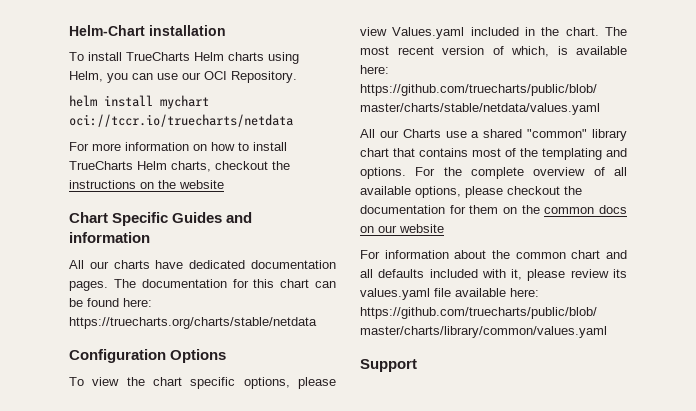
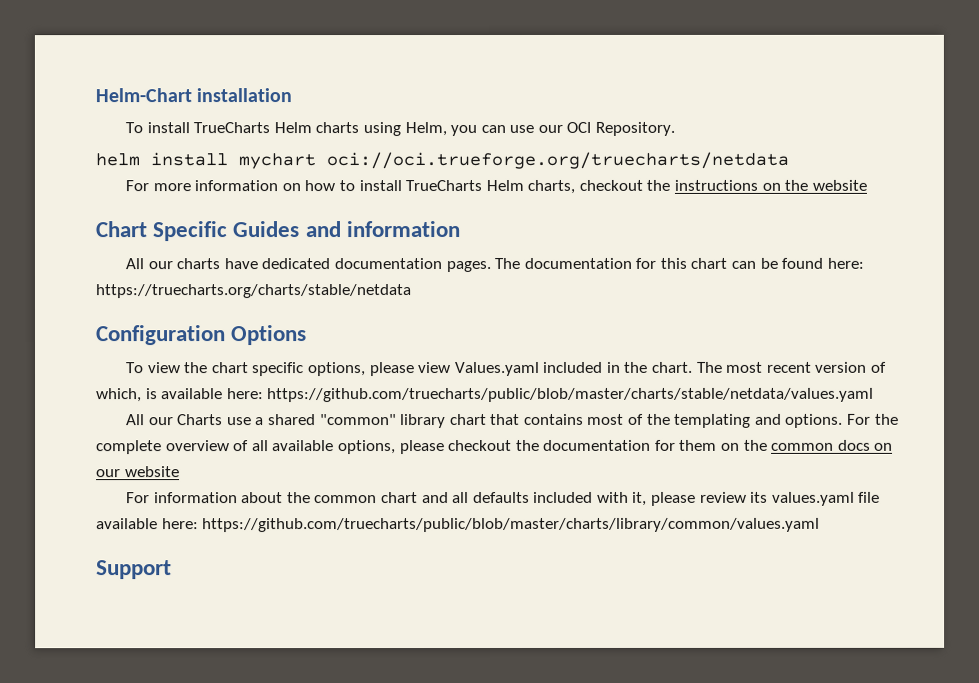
[69,114,293,127] oci://tccr.io/truecharts/netdata -> [326,151,789,170] oci://oci.trueforge.org/truecharts/netdata

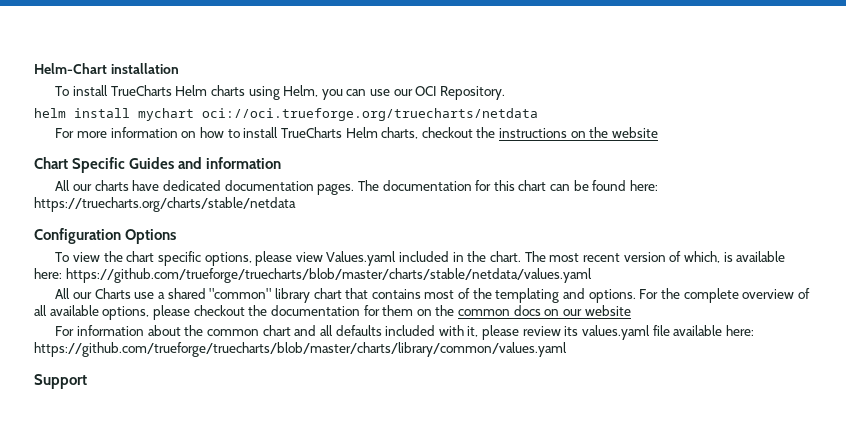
[267,387,875,403] https://github.com/truecharts/public/blob/master/charts/stable/netdata/values.yaml -> [65,268,592,283] https://github.com/trueforge/truecharts/blob/master/charts/stable/netdata/values.yaml
[202,517,821,533] https://github.com/truecharts/public/blob/master/charts/library/common/values.yaml -> [34,342,567,357] https://github.com/trueforge/truecharts/blob/master/charts/library/common/values.yaml

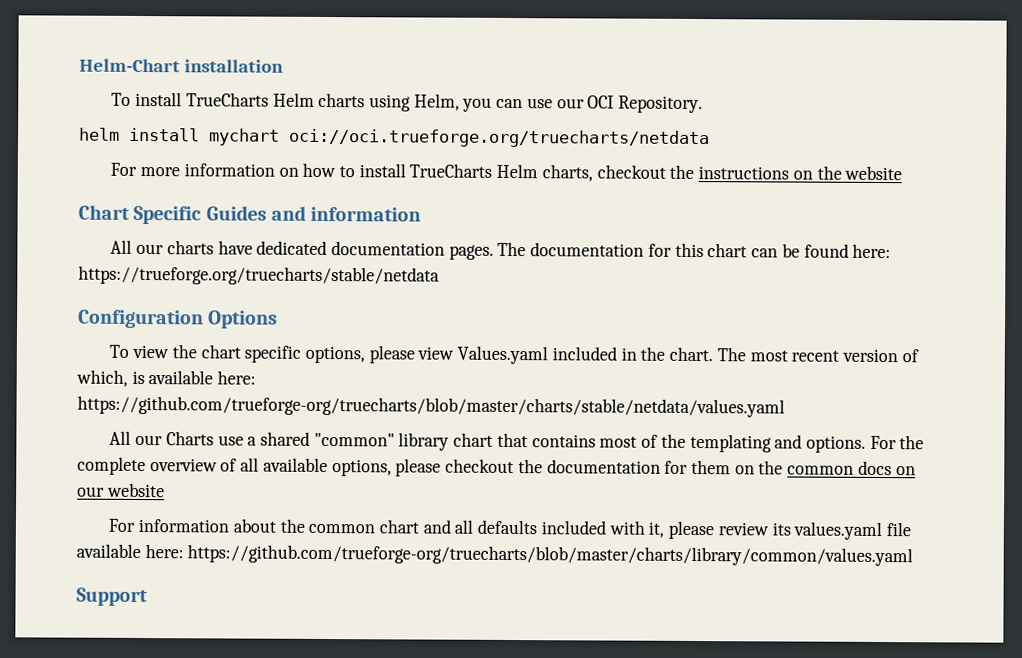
[34,197,296,212] https://truecharts.org/charts/stable/netdata -> [78,265,440,286] https://trueforge.org/truecharts/stable/netdata
[65,268,592,283] https://github.com/trueforge/truecharts/blob/master/charts/stable/netdata/values.yaml -> [77,395,785,418] https://github.com/trueforge-org/truecharts/blob/master/charts/stable/netdata/values.yaml
[34,342,567,357] https://github.com/trueforge/truecharts/blob/master/charts/library/common/values.yaml -> [187,544,914,567] https://github.com/trueforge-org/truecharts/blob/master/charts/library/common/values.yaml

